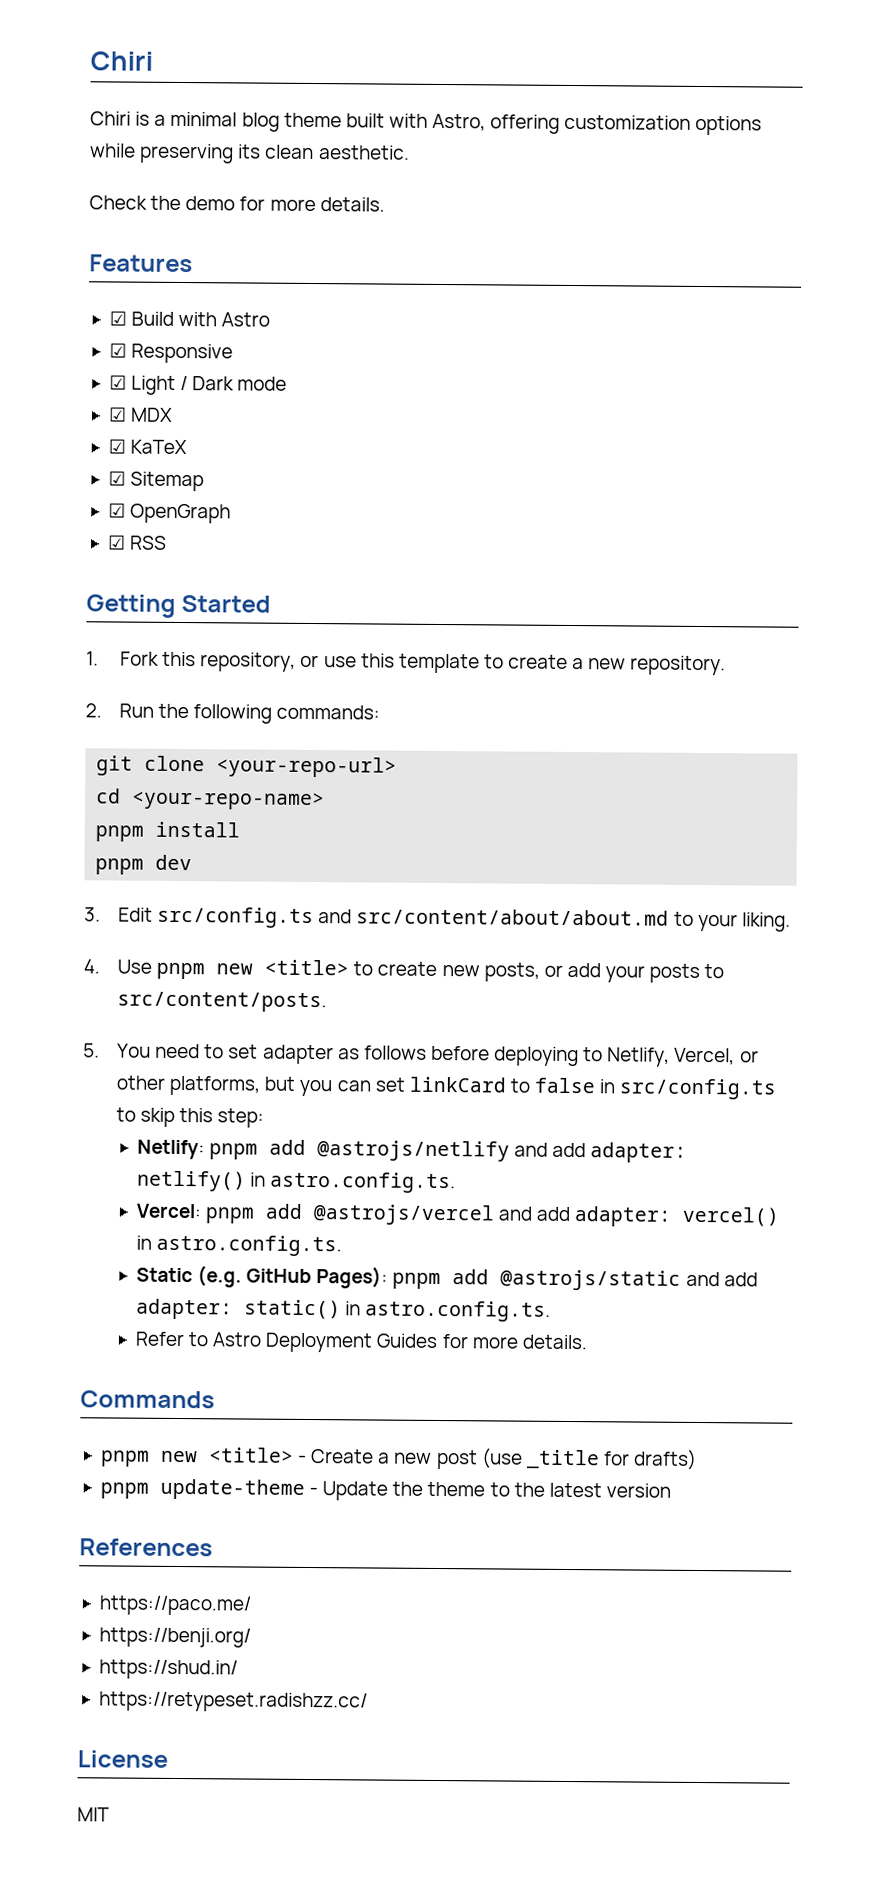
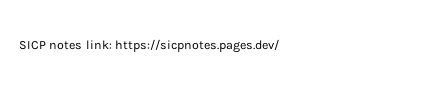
[90,51,153,71] [90,111,763,136] [90,143,410,164] [89,195,385,212] [89,254,193,273] [108,311,271,327] [108,343,234,364] [108,375,288,395] [108,407,174,422] [107,439,188,455] [107,471,205,492] [107,503,232,524] [107,535,168,550] [86,594,272,618] [86,651,727,676] [85,703,381,724] [96,755,398,778] [96,788,326,811] [95,821,241,842] [95,854,193,875] [84,906,791,932] [83,959,725,984] [116,991,327,1013] [83,1043,759,1067] [115,1075,777,1100] [115,1107,265,1128] [136,1139,688,1163] [136,1170,457,1194] [135,1203,780,1227] [135,1234,343,1257] [135,1265,758,1291] [135,1298,552,1322] [134,1331,588,1353] [80,1390,215,1409] [99,1447,698,1470] [99,1478,671,1501] [79,1538,213,1557] [98,1595,251,1616] [98,1627,251,1648] [98,1659,238,1680] [98,1691,368,1713] [77,1750,168,1768] [77,1807,110,1822] Chiri // Chiri is a minimal blog theme built with Astro, offering customization options while preserving its clean aesthetic. // Check the demo for more details. // Features // ☑ Build with Astro // ☑ Responsive // ☑ Light / Dark mode // ☑ MDX // ☑ KaTeX // ☑ Sitemap // ☑ OpenGraph // ☑ RSS // Getting Started // 1. Fork this repository, or use this template to create a new repository. // 2. Run the following commands: // git clone <your-repo-url> // cd <your-repo-name> // pnpm install // pnpm dev // 3. Edit src/config.ts and src/content/about/about.md to your liking. // 4. Use pnpm new <title> to create new posts, or add your posts to src/content/posts. // 5. You need to set adapter as follows before deploying to Netlify, Vercel, or other platforms, but you can set linkCard to false in src/config.ts to skip this step: // Netlify: pnpm add @astrojs/netlify and add adapter: netlify() in astro.config.ts. // Vercel: pnpm add @astrojs/vercel and add adapter: vercel() in astro.config.ts. // Static (e.g. GitHub Pages): pnpm add @astrojs/static and add adapter: static() in astro.config.ts. // Refer to Astro Deployment Guides for more details. // Commands // pnpm new <title> - Create a new post (use _title for drafts) // pnpm update-theme - Update the theme to the latest version // References // https://paco.me/ // https://benji.org/ // https://shud.in/ // https://retypeset.radishzz.cc/ // License // MIT -> [19,39,280,53] SICP notes link: https://sicpnotes.pages.dev/

